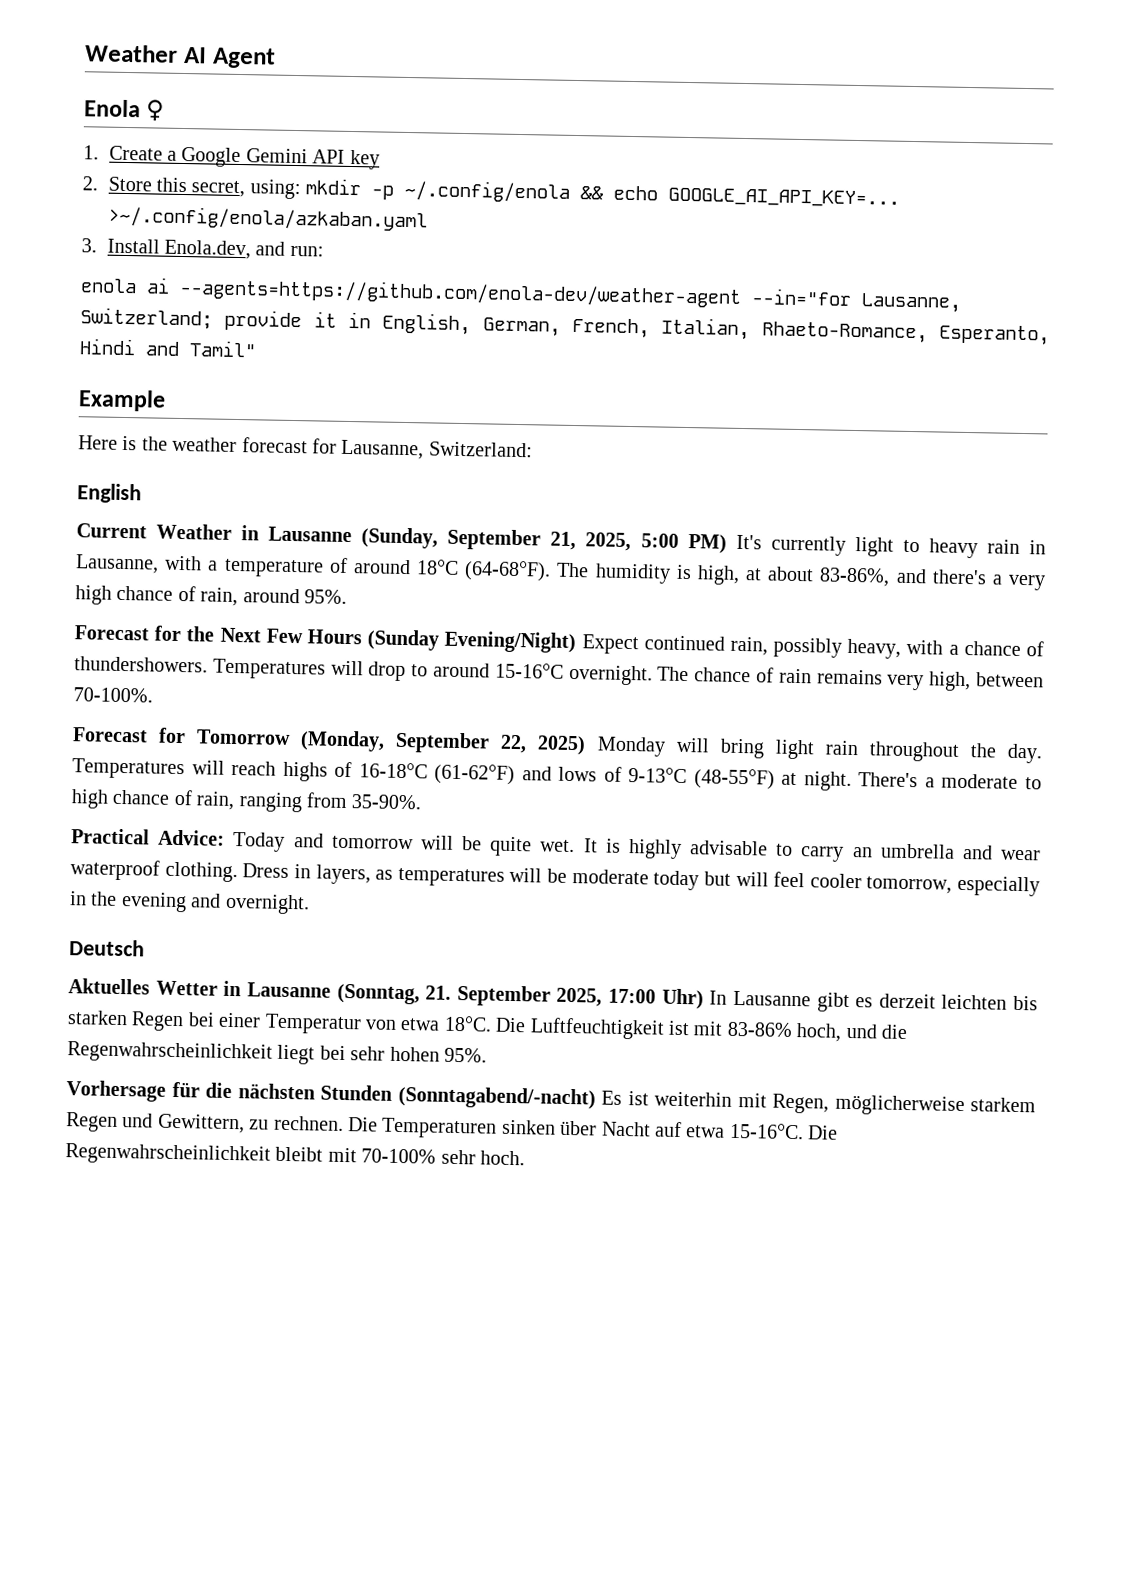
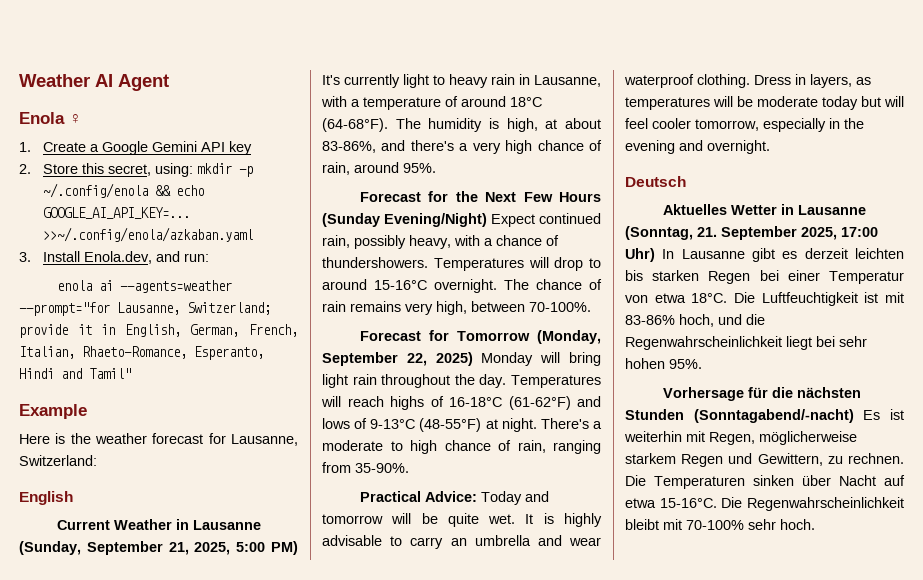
[107,205,428,232] >~/.config/enola/azkaban.yaml -> [43,227,254,242] >>~/.config/enola/azkaban.yaml
[179,277,852,308] --agents=https://github.com/enola-dev/weather-agent --in="for -> [119,280,232,293] [19,302,110,316] --agents=weather --prompt="for

